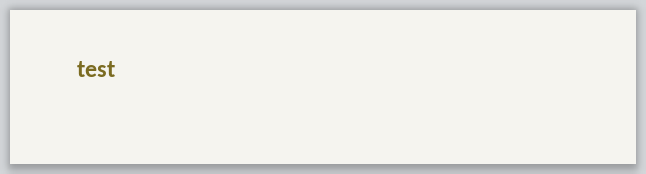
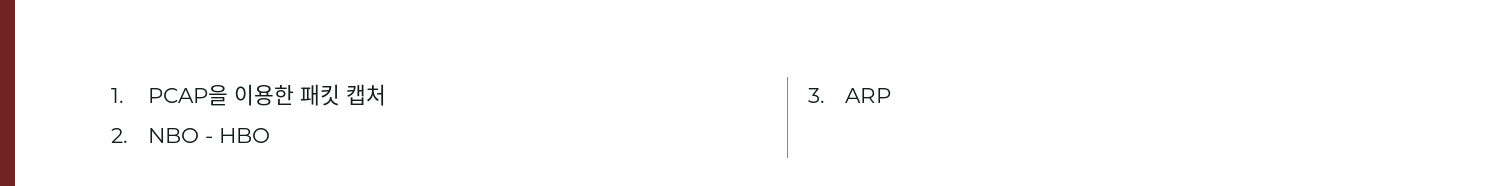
[77,61,115,77] test -> [111,84,386,106] [111,128,270,143] [808,88,891,103] 1. PCAP을 이용한 패킷 캡처 // 2. NBO - HBO // 3. ARP

